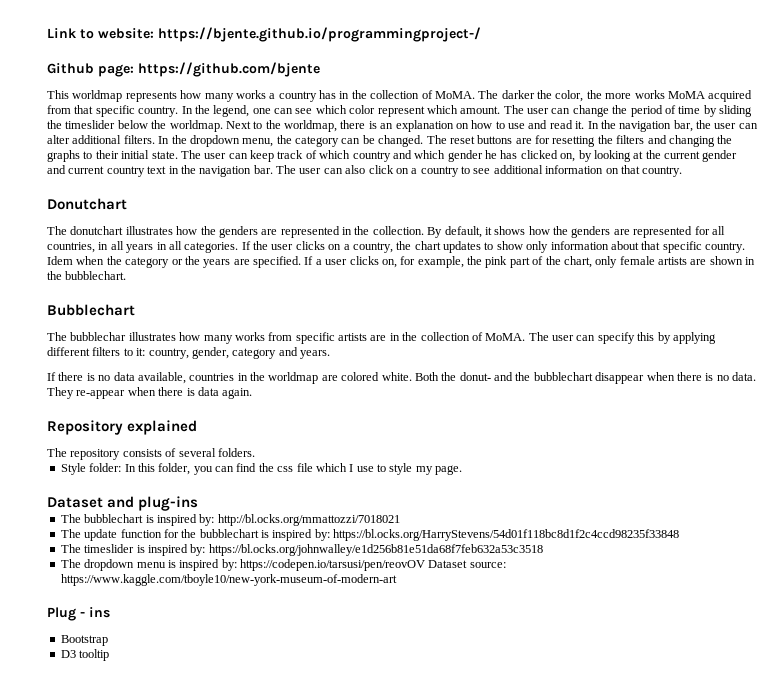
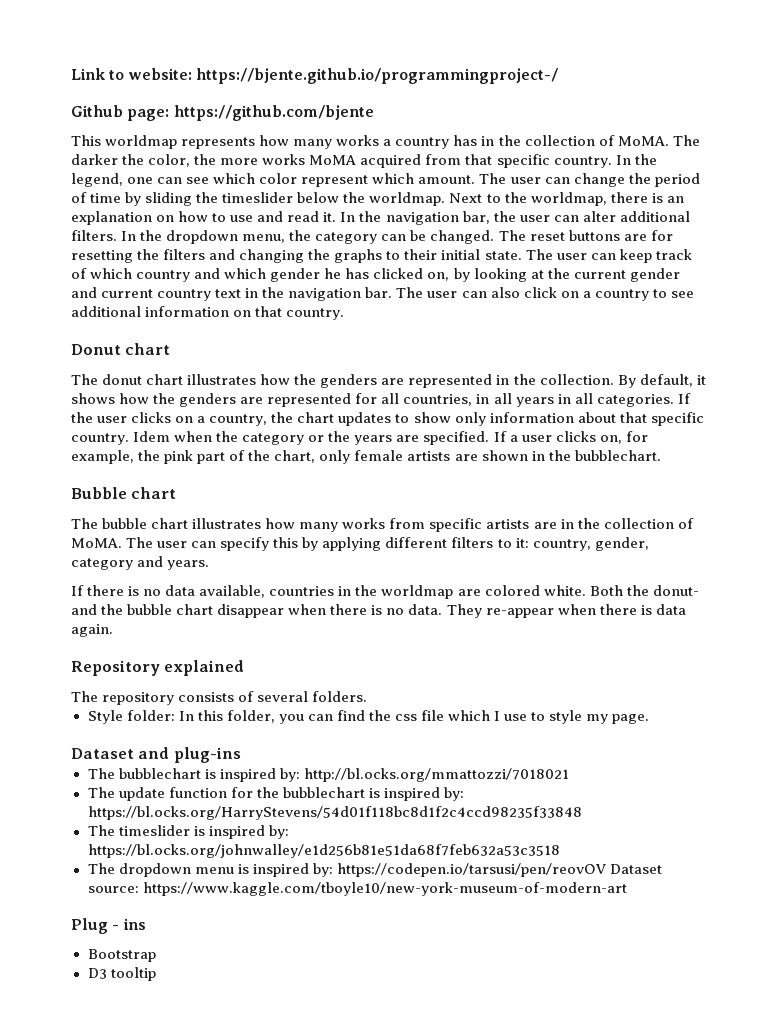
[47,198,127,210] [47,226,124,235] Donutchart // The donutchart -> [71,343,171,355] [71,374,184,385] Donut chart // The donut chart
[47,304,135,316] [47,332,127,341] Bubblechart // The bubblechar -> [71,487,177,499] [71,518,189,529] Bubble chart // The bubble chart
[533,372,593,381] bubblechart -> [127,604,214,615] bubble chart

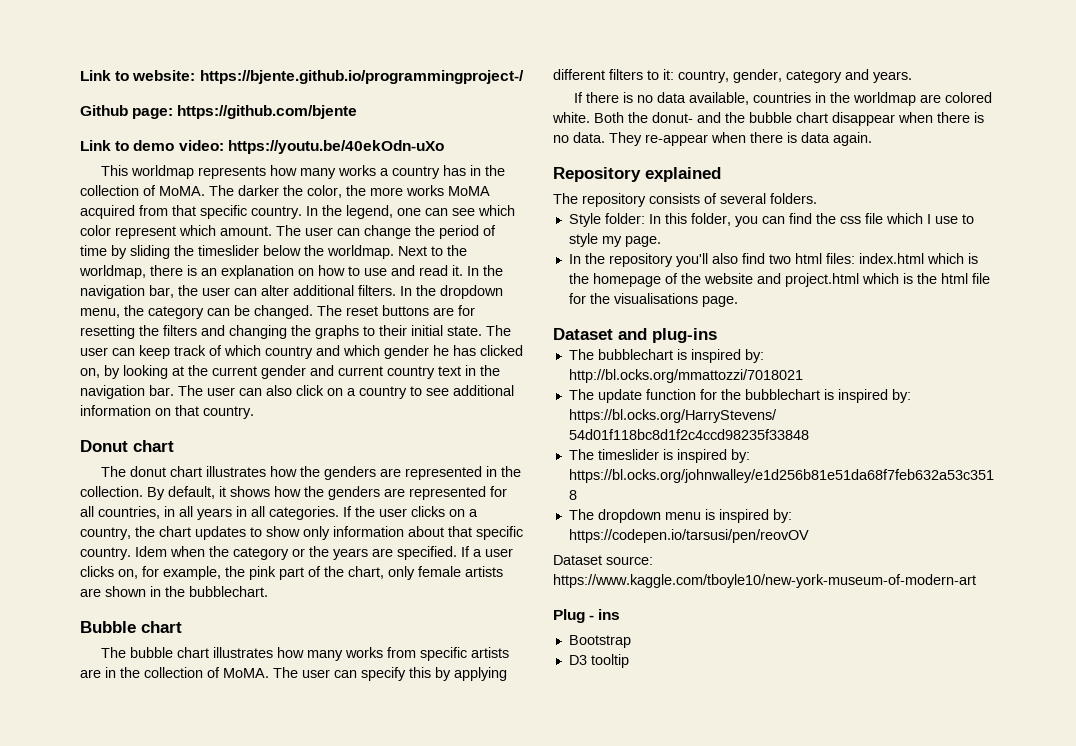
(374, 113) none -> [80,140,444,154] // Link to demo video: https://youtu.be/40ekOdn-uXo
(650, 719) none -> [568,253,978,267] [568,273,990,287] [568,293,738,307] // In the repository you'll also find two html files: index.html which is the homepage of the website and project.html which is the html file for the visualisations page.
(606, 870) none -> (809, 536) //

